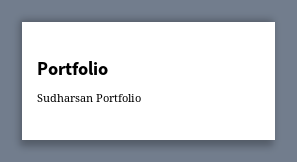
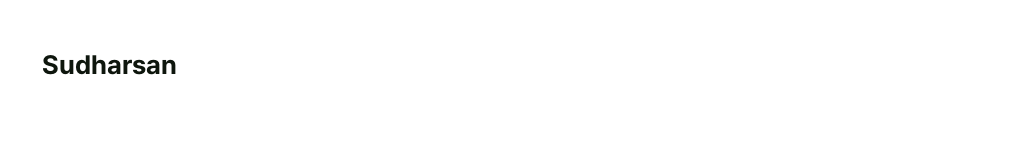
[37,61,108,75] [37,94,141,102] Portfolio // Sudharsan Portfolio -> [42,55,177,75] Sudharsan

